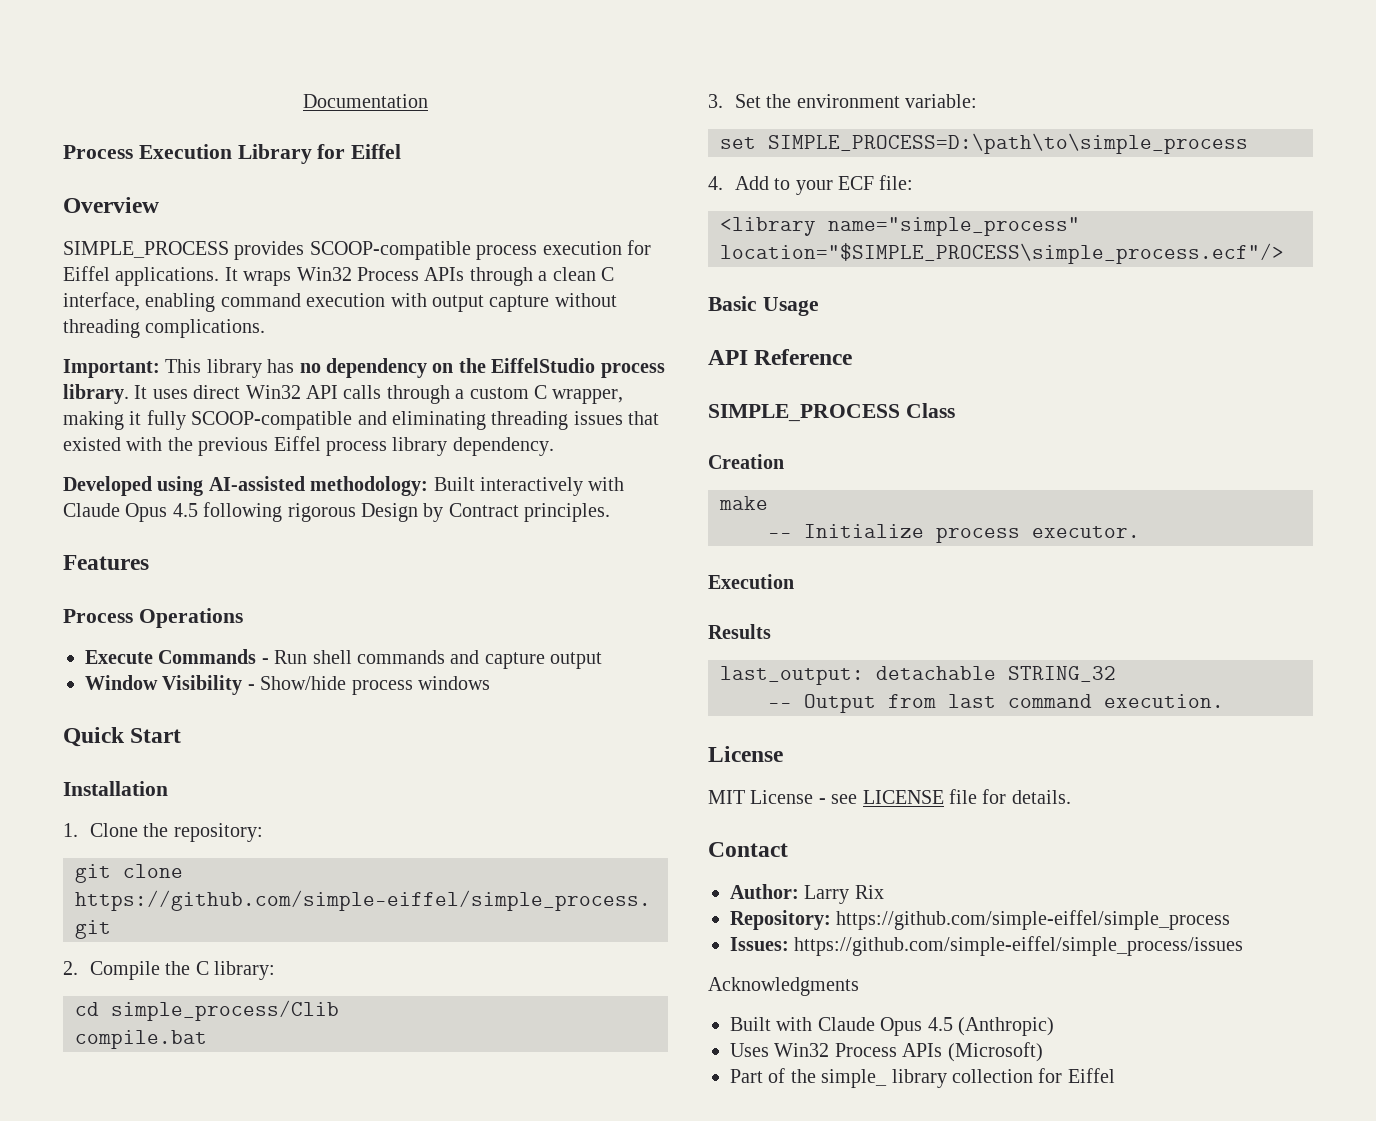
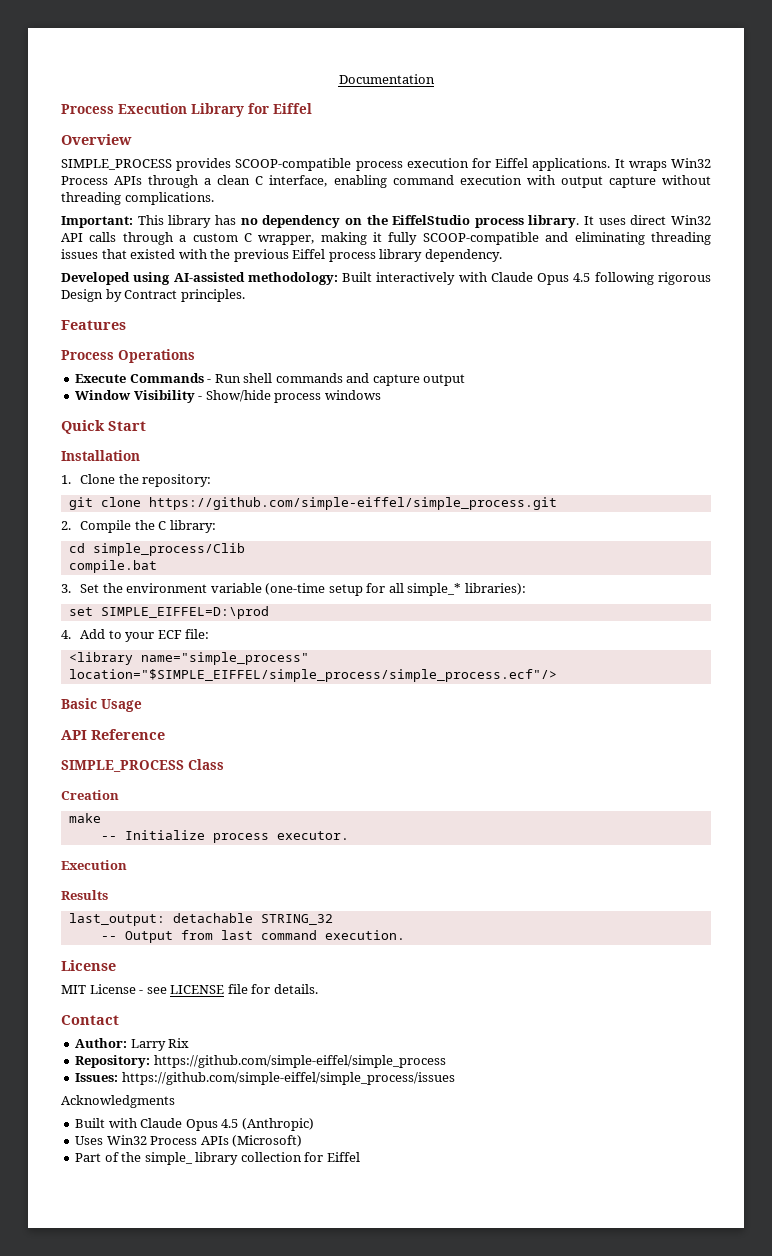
[905,94,978,108] variable: -> [210,583,526,596] variable (one-time setup for all simple_* libraries):
[768,133,1248,154] SIMPLE_PROCESS=D:\path\to\simple_process -> [100,606,269,619] SIMPLE_EIFFEL=D:\prod
[720,243,1284,264] location="$SIMPLE_PROCESS\simple_process.ecf"/> -> [68,669,557,682] location="$SIMPLE_EIFFEL/simple_process/simple_process.ecf"/>

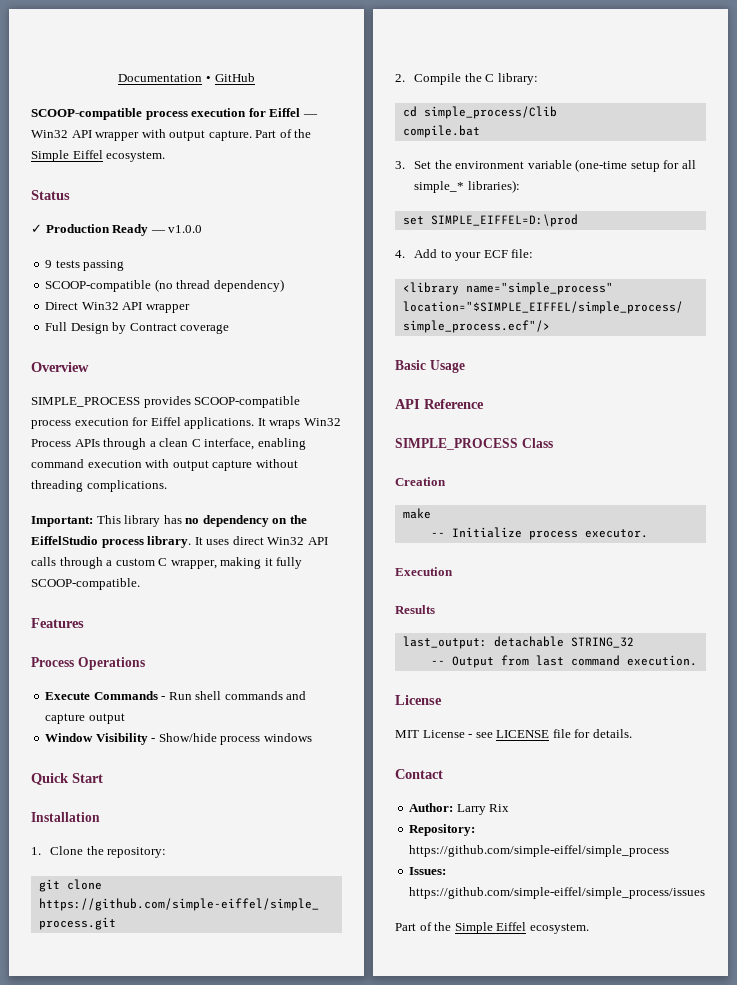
[61,103,312,117] // Process Execution Library for Eiffel -> [206,73,255,82] [31,108,318,120] [31,129,312,141] [31,150,166,162] [31,190,70,200] [31,224,203,236] [45,260,125,271] [45,279,284,292] [45,302,190,313] [45,322,230,334] • GitHub // SCOOP-compatible process execution for Eiffel — Win32 API wrapper with output capture. Part of the Simple Eiffel ecosystem. // Status // ✓ Production Ready — v1.0.0 // 9 tests passing // SCOOP-compatible (no thread dependency) // Direct Win32 API wrapper // Full Design by Contract coverage
[422,232,711,245] [61,249,502,262] [61,272,711,285] [61,289,245,302] SCOOP-compatible and eliminating threading issues that existed with the previous Eiffel process library dependency. // Developed using AI-assisted methodology: Built interactively with Claude Opus 4.5 following rigorous Design by Contract principles. -> [31,578,140,590] SCOOP-compatible.
[61,1095,175,1108] [75,1118,314,1131] [75,1135,303,1147] [75,1152,360,1165] Acknowledgments // Built with Claude Opus 4.5 (Anthropic) // Uses Win32 Process APIs (Microsoft) // Part of the simple_ library collection for Eiffel -> [395,922,589,934] Part of the Simple Eiffel ecosystem.

